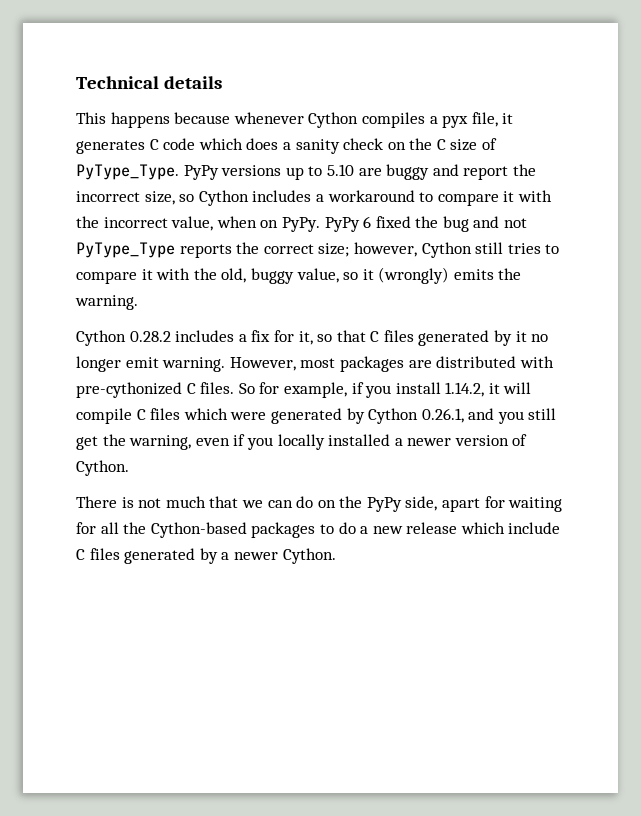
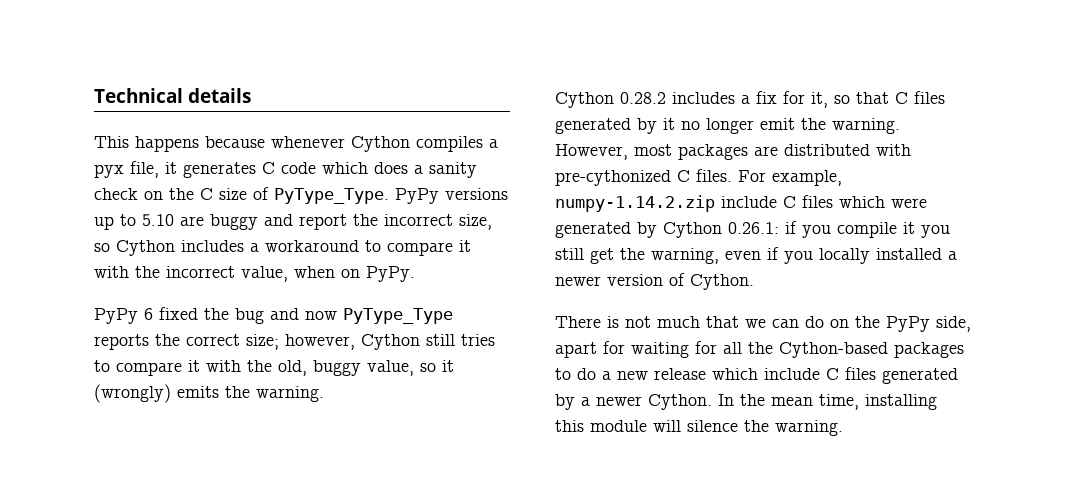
(320, 224) none -> (415, 274) //
[504,218,528,228] not -> [305,311,337,320] now
(159, 362) none -> [801,118,826,130] the
[238,382,532,398] [76,408,132,424] So for example, if you install 1.14.2, it will compile -> [738,170,842,186] [555,195,777,212] For example, numpy-1.14.2.zip include
[421,408,495,423] 0.26.1, and -> [728,221,915,238] 0.26.1: if you compile it
(336, 556) none -> [718,394,937,410] [555,420,843,436] In the mean time, installing this module will silence the warning.

